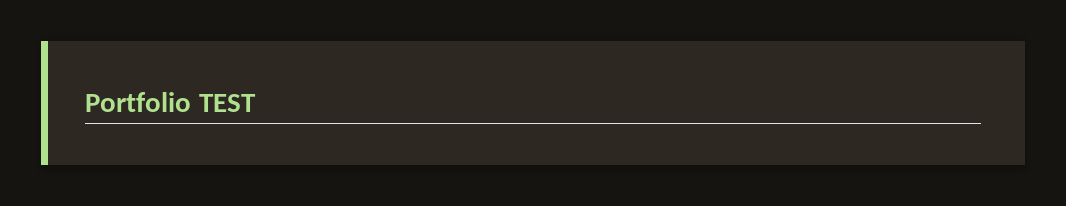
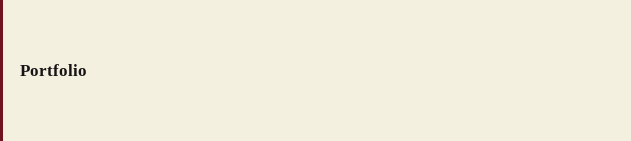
[198,94,256,112] TEST -> (87, 70) none

